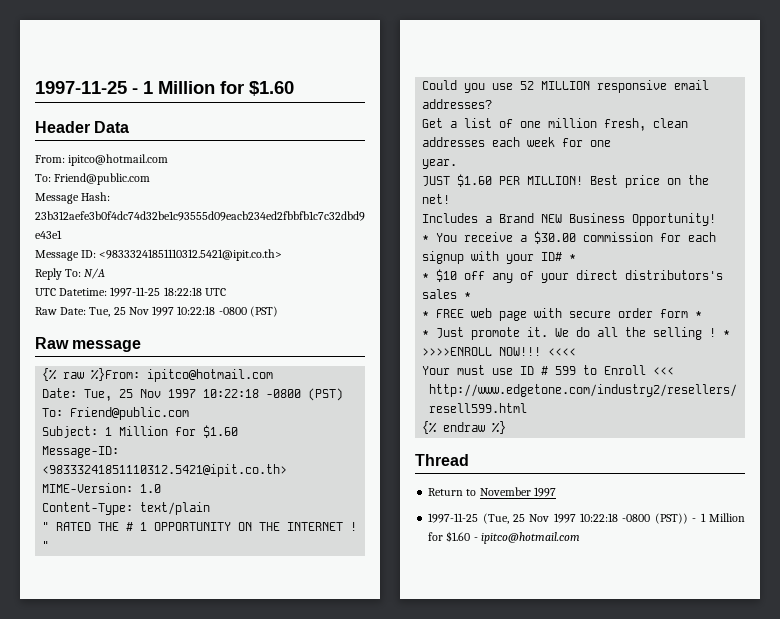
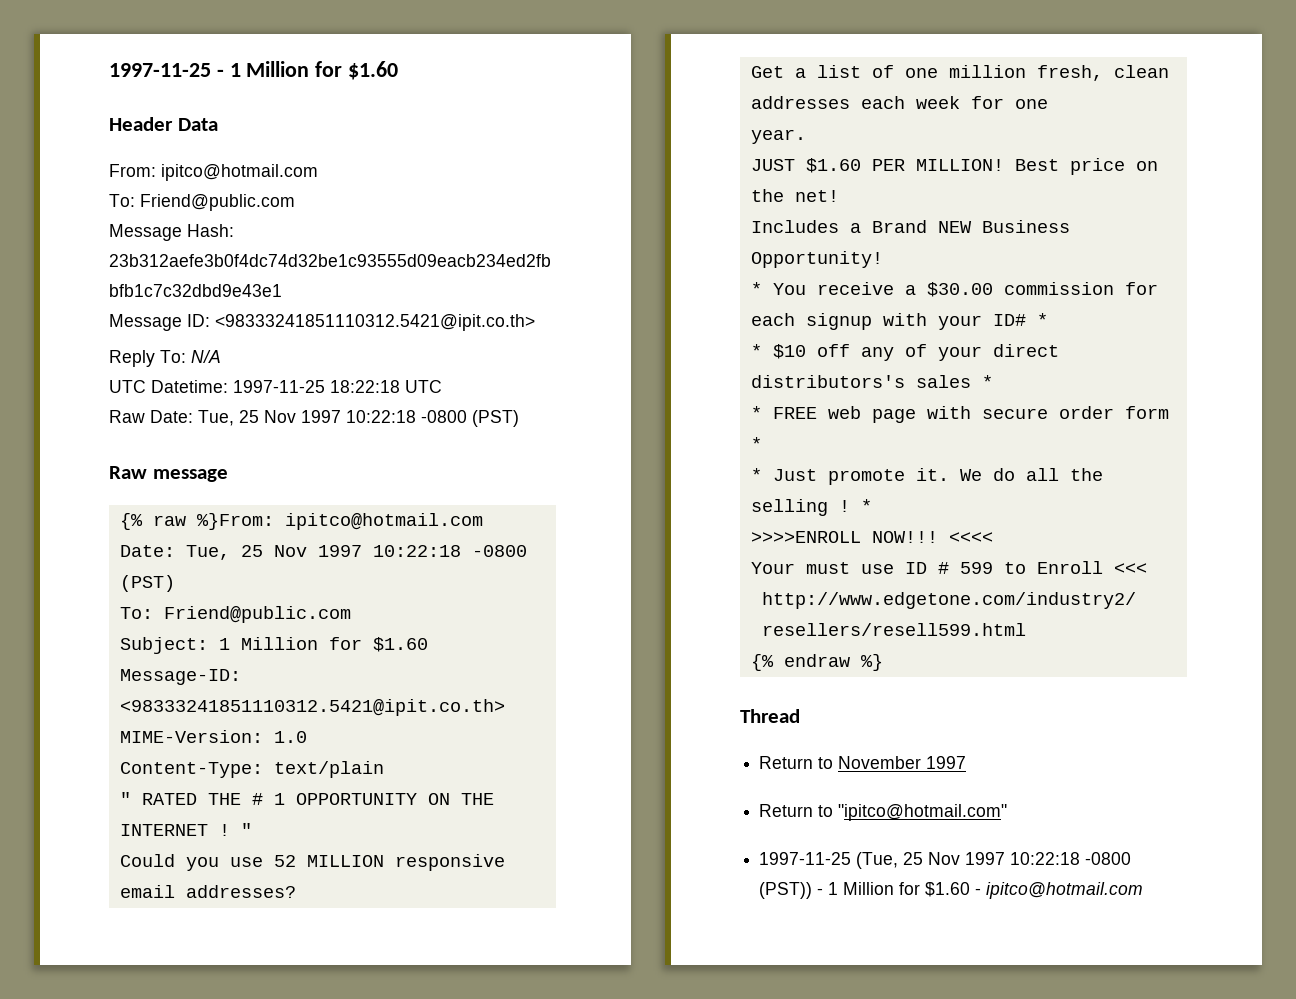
(556, 492) none -> [759,804,1008,821] // Return to "ipitco@hotmail.com"

